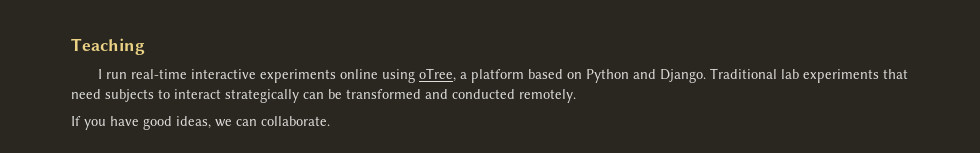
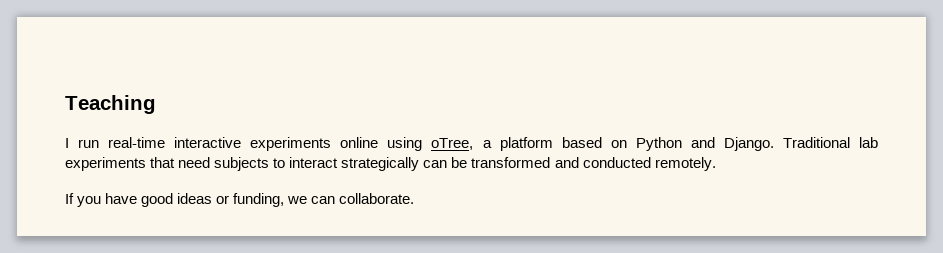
[176,116,211,129] ideas, -> [177,193,285,207] ideas or funding,

